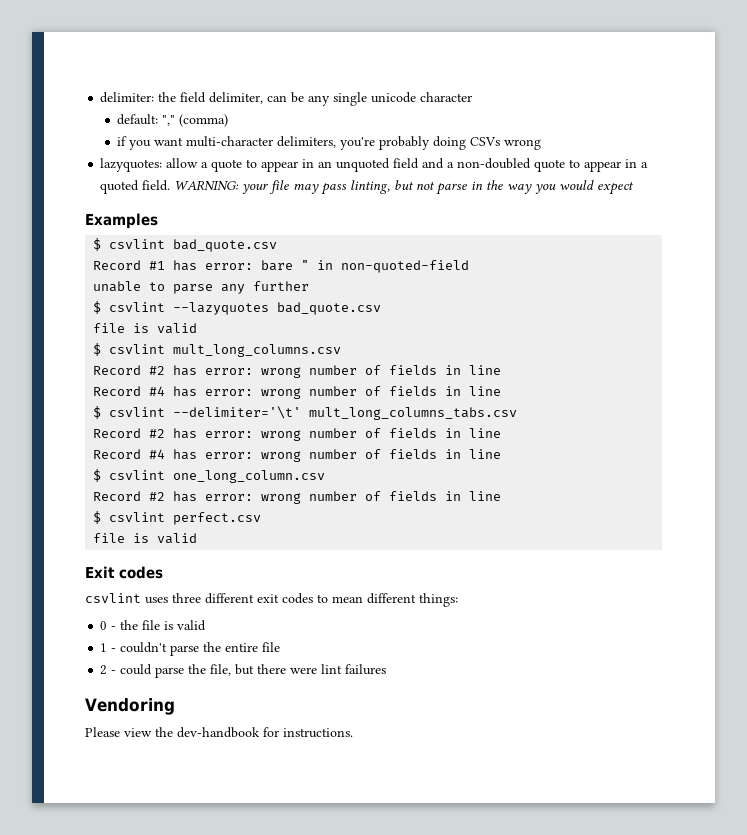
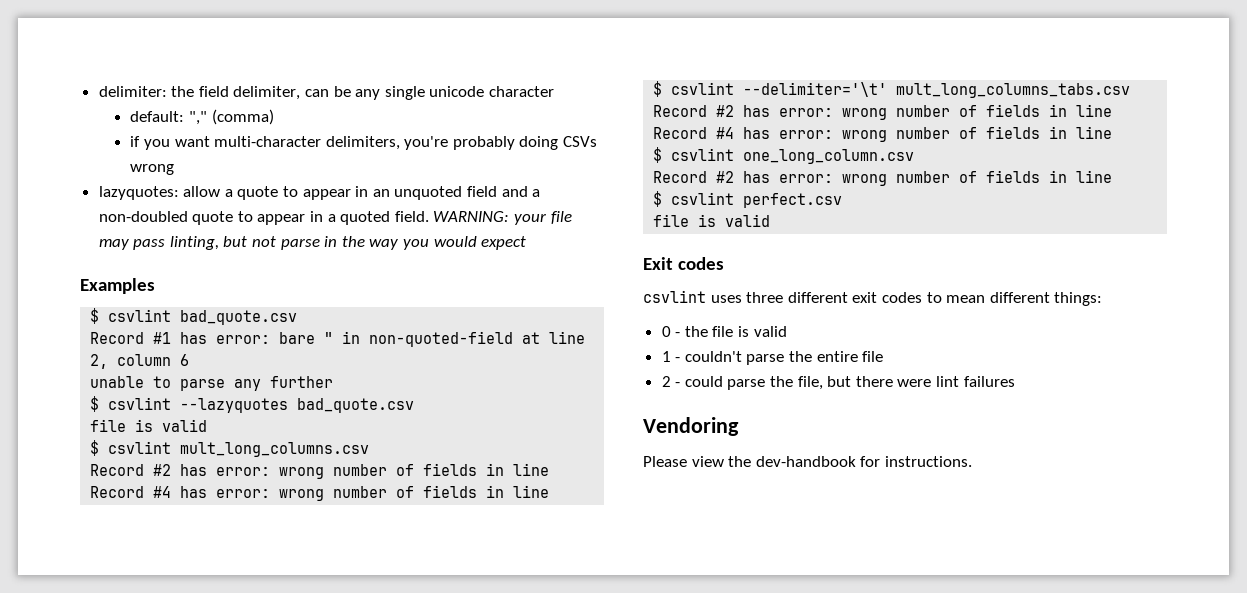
(470, 266) none -> [522,331,586,344] [90,354,190,369] at line 2, column 6

